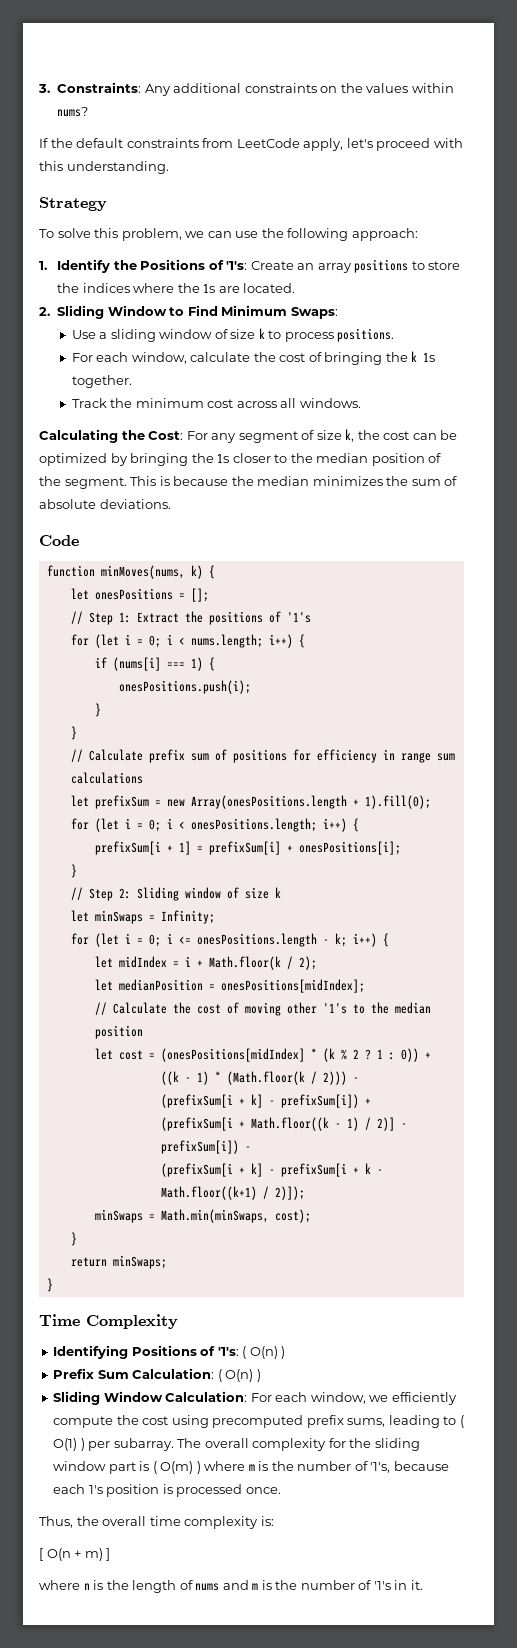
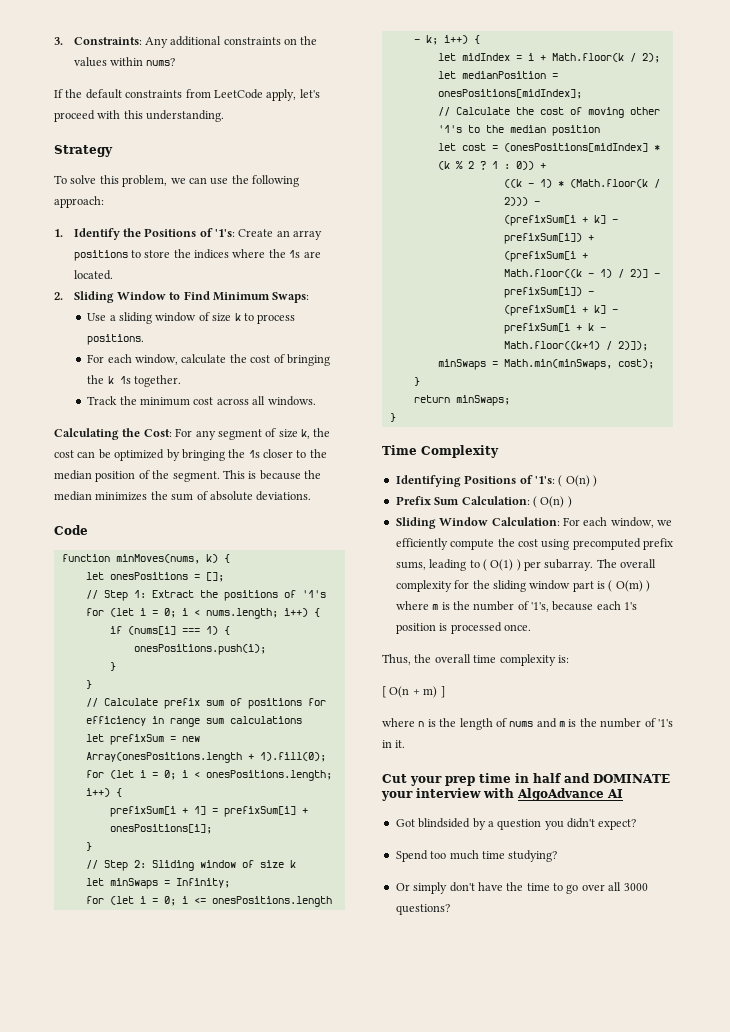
(423, 1585) none -> [382,773,670,786] [381,788,623,801] [395,818,637,830] [395,850,558,862] [395,882,648,894] [395,904,450,915] // Cut your prep time in half and DOMINATE your interview with AlgoAdvance AI // Got blindsided by a question you didn't expect? // Spend too much time studying? // Or simply don't have the time to go over all 3000 questions?

